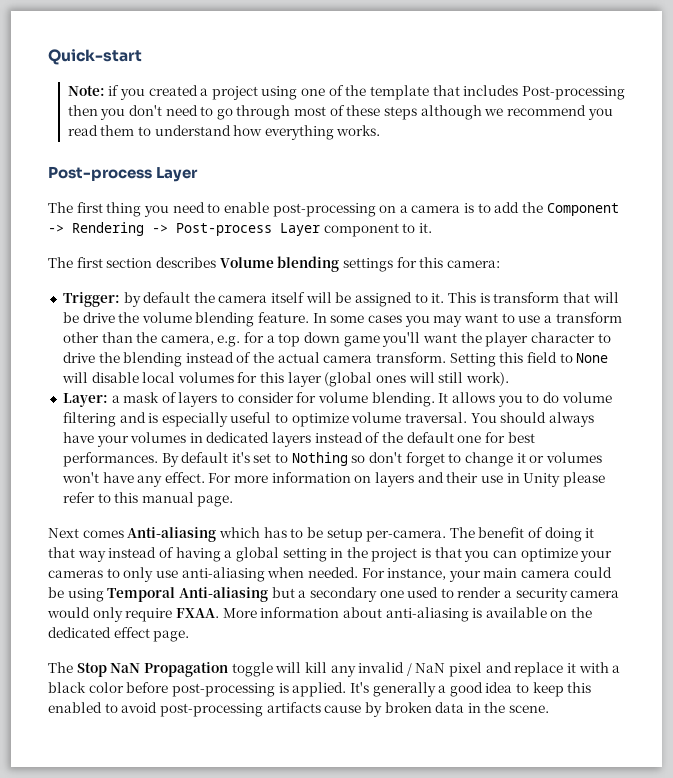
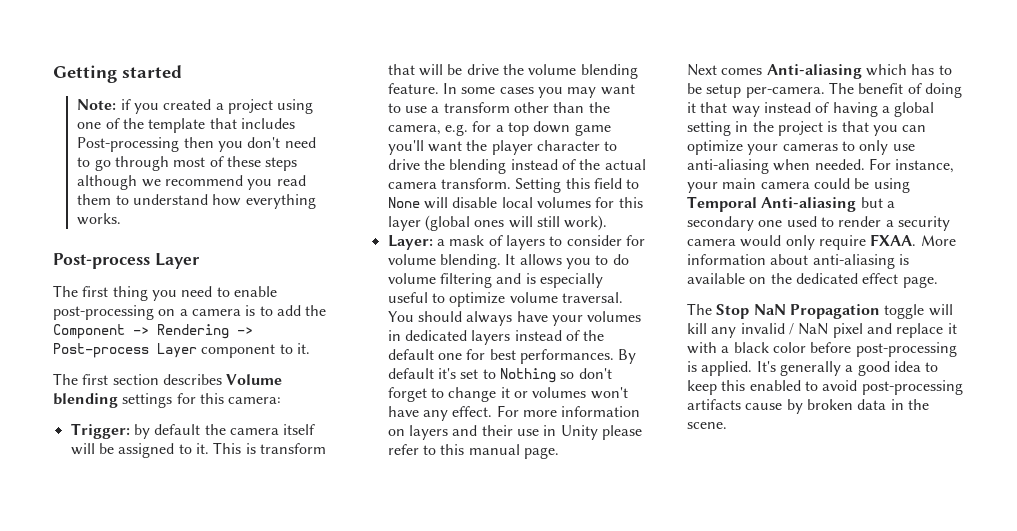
[48,49,142,65] Quick-start -> [53,65,182,83] Getting started

